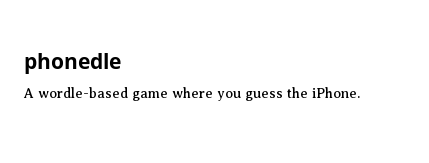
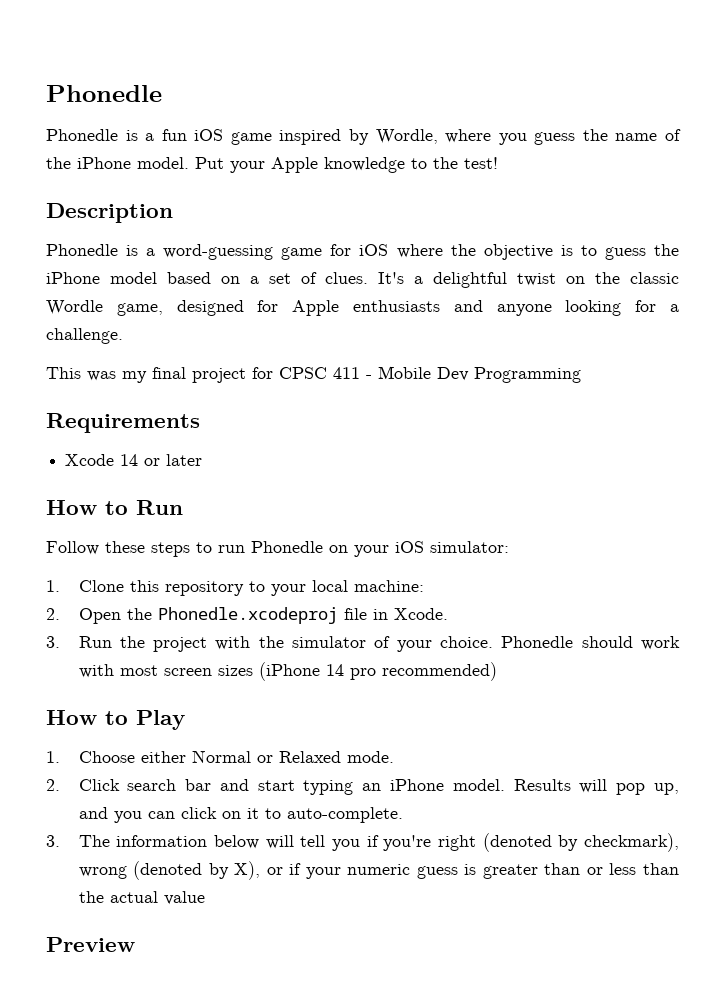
[24,53,121,74] [23,87,360,101] phonedle // A wordle-based game where you guess the iPhone. -> [46,85,162,102] [46,129,681,145] [46,157,498,173] [46,203,173,223] [46,244,680,260] [46,272,679,288] [46,300,679,316] [46,328,123,344] [46,366,581,383] [46,413,200,433] [65,454,203,466] [46,500,183,515] [46,541,509,557] [46,580,424,596] [46,607,448,624] [46,636,681,652] [78,662,497,681] [46,710,185,730] [46,750,394,763] [46,779,679,795] [78,807,403,823] [46,833,680,852] [78,861,679,880] [78,891,205,905] [46,937,135,952] Phonedle // Phonedle is a fun iOS game inspired by Wordle, where you guess the name of the iPhone model. Put your Apple knowledge to the test! // Description // Phonedle is a word-guessing game for iOS where the objective is to guess the iPhone model based on a set of clues. It's a delightful twist on the classic Wordle game, designed for Apple enthusiasts and anyone looking for a challenge. // This was my final project for CPSC 411 - Mobile Dev Programming // Requirements // Xcode 14 or later // How to Run // Follow these steps to run Phonedle on your iOS simulator: // 1. Clone this repository to your local machine: // 2. Open the Phonedle.xcodeproj file in Xcode. // 3. Run the project with the simulator of your choice. Phonedle should work with most screen sizes (iPhone 14 pro recommended) // How to Play // 1. Choose either Normal or Relaxed mode. // 2. Click search bar and start typing an iPhone model. Results will pop up, and you can click on it to auto-complete. // 3. The information below will tell you if you're right (denoted by checkmark), wrong (denoted by X), or if your numeric guess is greater than or less than the actual value // Preview

